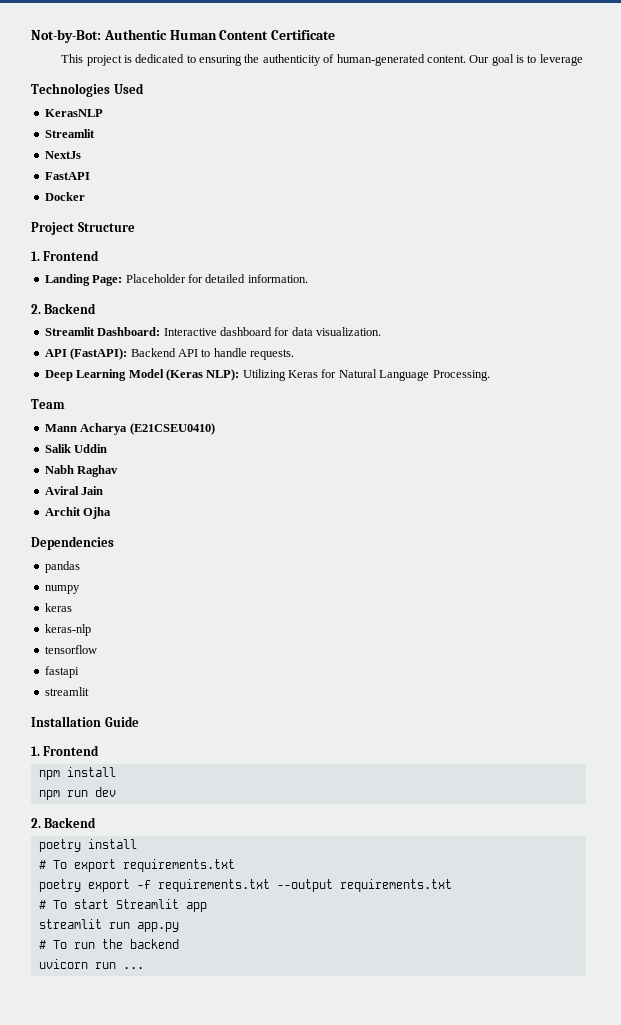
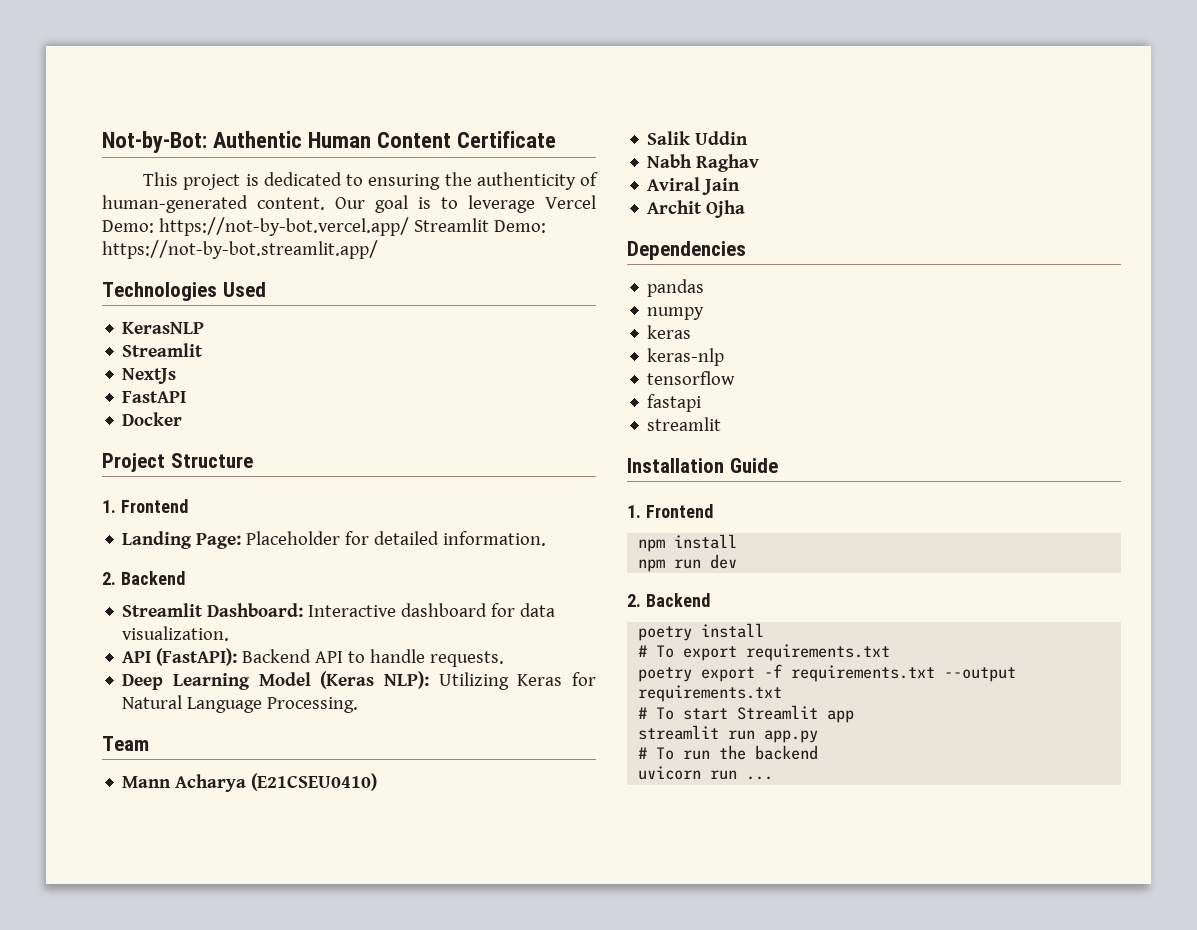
(583, 60) none -> [545,195,596,209] [102,217,546,236] [102,240,378,259] Vercel Demo: https://not-by-bot.vercel.app/ Streamlit Demo: https://not-by-bot.streamlit.app/

